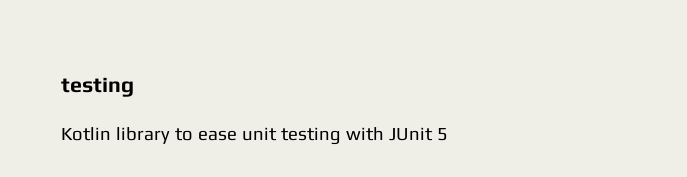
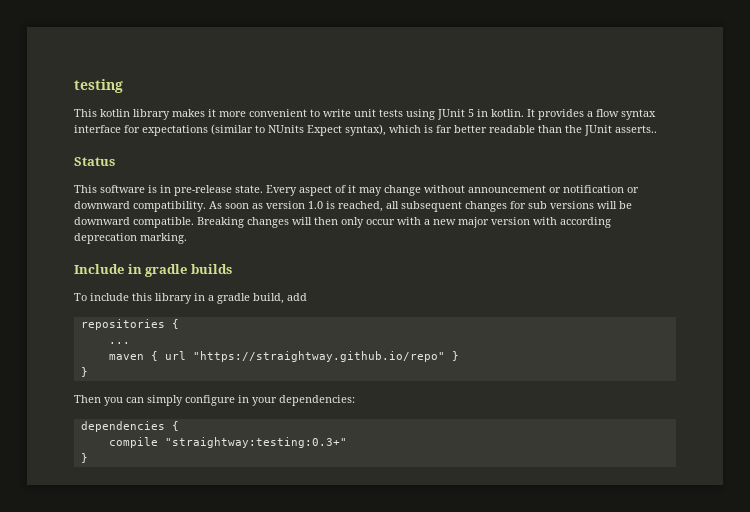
[61,127,448,145] Kotlin library to ease unit testing with JUnit 5 -> [74,109,656,120] [74,124,657,136] [74,157,115,166] [74,185,639,196] [74,201,632,212] [74,217,611,228] [74,233,187,244] [74,264,232,277] [74,293,307,304] [80,319,179,330] [108,342,130,344] [108,351,459,362] [80,367,88,377] [74,395,355,406] [80,421,179,432] [108,437,347,448] [80,453,88,463] This kotlin library makes it more convenient to write unit tests using JUnit 5 in kotlin. It provides a flow syntax interface for expectations (similar to NUnits Expect syntax), which is far better readable than the JUnit asserts.. // Status // This software is in pre-release state. Every aspect of it may change without announcement or notification or downward compatibility. As soon as version 1.0 is reached, all subsequent changes for sub versions will be downward compatible. Breaking changes will then only occur with a new major version with according deprecation marking. // Include in gradle builds // To include this library in a gradle build, add // repositories { // ... // maven { url "https://straightway.github.io/repo" } // } // Then you can simply configure in your dependencies: // dependencies { // compile "straightway:testing:0.3+" // }

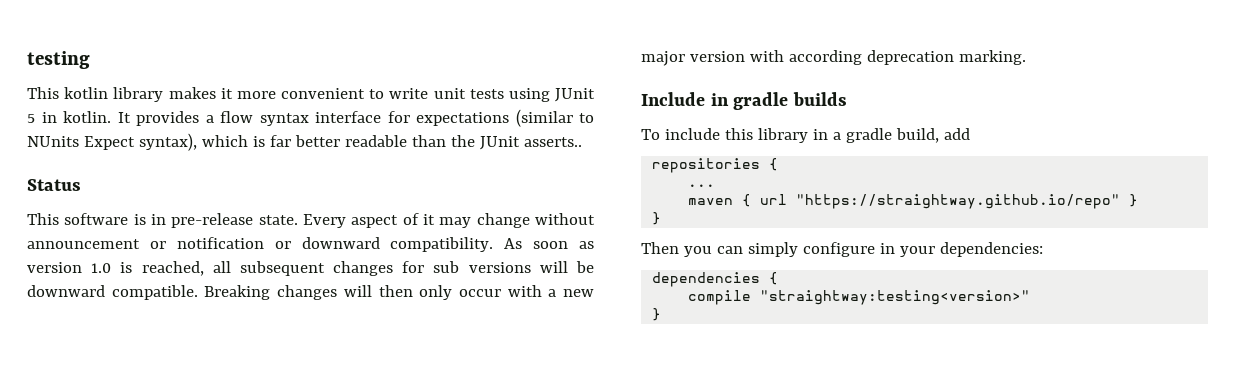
[164,437,347,448] "straightway:testing:0.3+" -> [760,290,1031,305] "straightway:testing<version>"

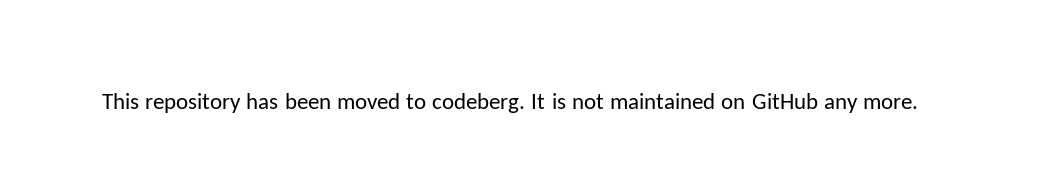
[27,51,90,69] [27,87,596,102] [27,109,594,127] [27,133,582,151] [27,179,81,191] [27,213,595,228] [27,237,594,252] [27,261,594,276] [27,285,594,300] [641,50,1026,66] [641,92,847,110] [641,128,970,143] [652,158,779,173] [688,184,716,187] [688,194,1139,209] [652,212,662,225] [641,242,1043,257] [652,272,779,287] [688,290,1031,305] [652,308,662,321] testing // This kotlin library makes it more convenient to write unit tests using JUnit 5 in kotlin. It provides a flow syntax interface for expectations (similar to NUnits Expect syntax), which is far better readable than the JUnit asserts.. // Status // This software is in pre-release state. Every aspect of it may change without announcement or notification or downward compatibility. As soon as version 1.0 is reached, all subsequent changes for sub versions will be downward compatible. Breaking changes will then only occur with a new major version with according deprecation marking. // Include in gradle builds // To include this library in a gradle build, add // repositories { // ... // maven { url "https://straightway.github.io/repo" } // } // Then you can simply configure in your dependencies: // dependencies { // compile "straightway:testing<version>" // } -> [102,93,918,113] This repository has been moved to codeberg. It is not maintained on GitHub any more.

